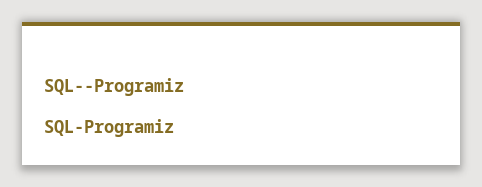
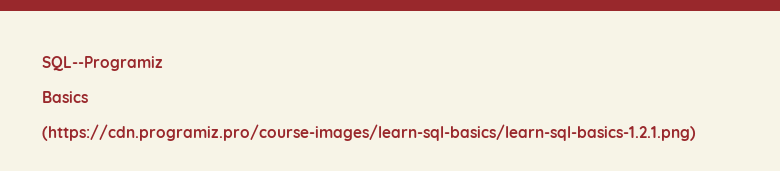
[44,119,174,137] SQL-Programiz -> [42,91,88,103] [42,124,696,141] Basics // (https://cdn.programiz.pro/course-images/learn-sql-basics/learn-sql-basics-1.2.1.png)

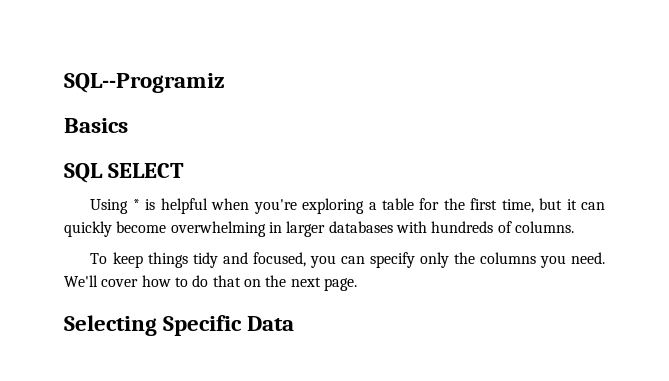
[42,124,696,141] (https://cdn.programiz.pro/course-images/learn-sql-basics/learn-sql-basics-1.2.1.png) -> [64,163,185,183] [90,198,605,214] [64,221,574,237] [90,252,605,268] [64,275,357,291] [64,315,295,336] SQL SELECT // Using * is helpful when you're exploring a table for the first time, but it can quickly become overwhelming in larger databases with hundreds of columns. // To keep things tidy and focused, you can specify only the columns you need. We'll cover how to do that on the next page. // Selecting Specific Data

